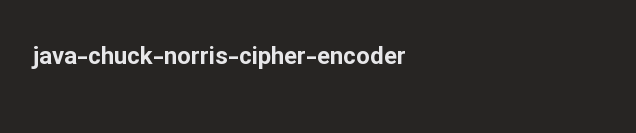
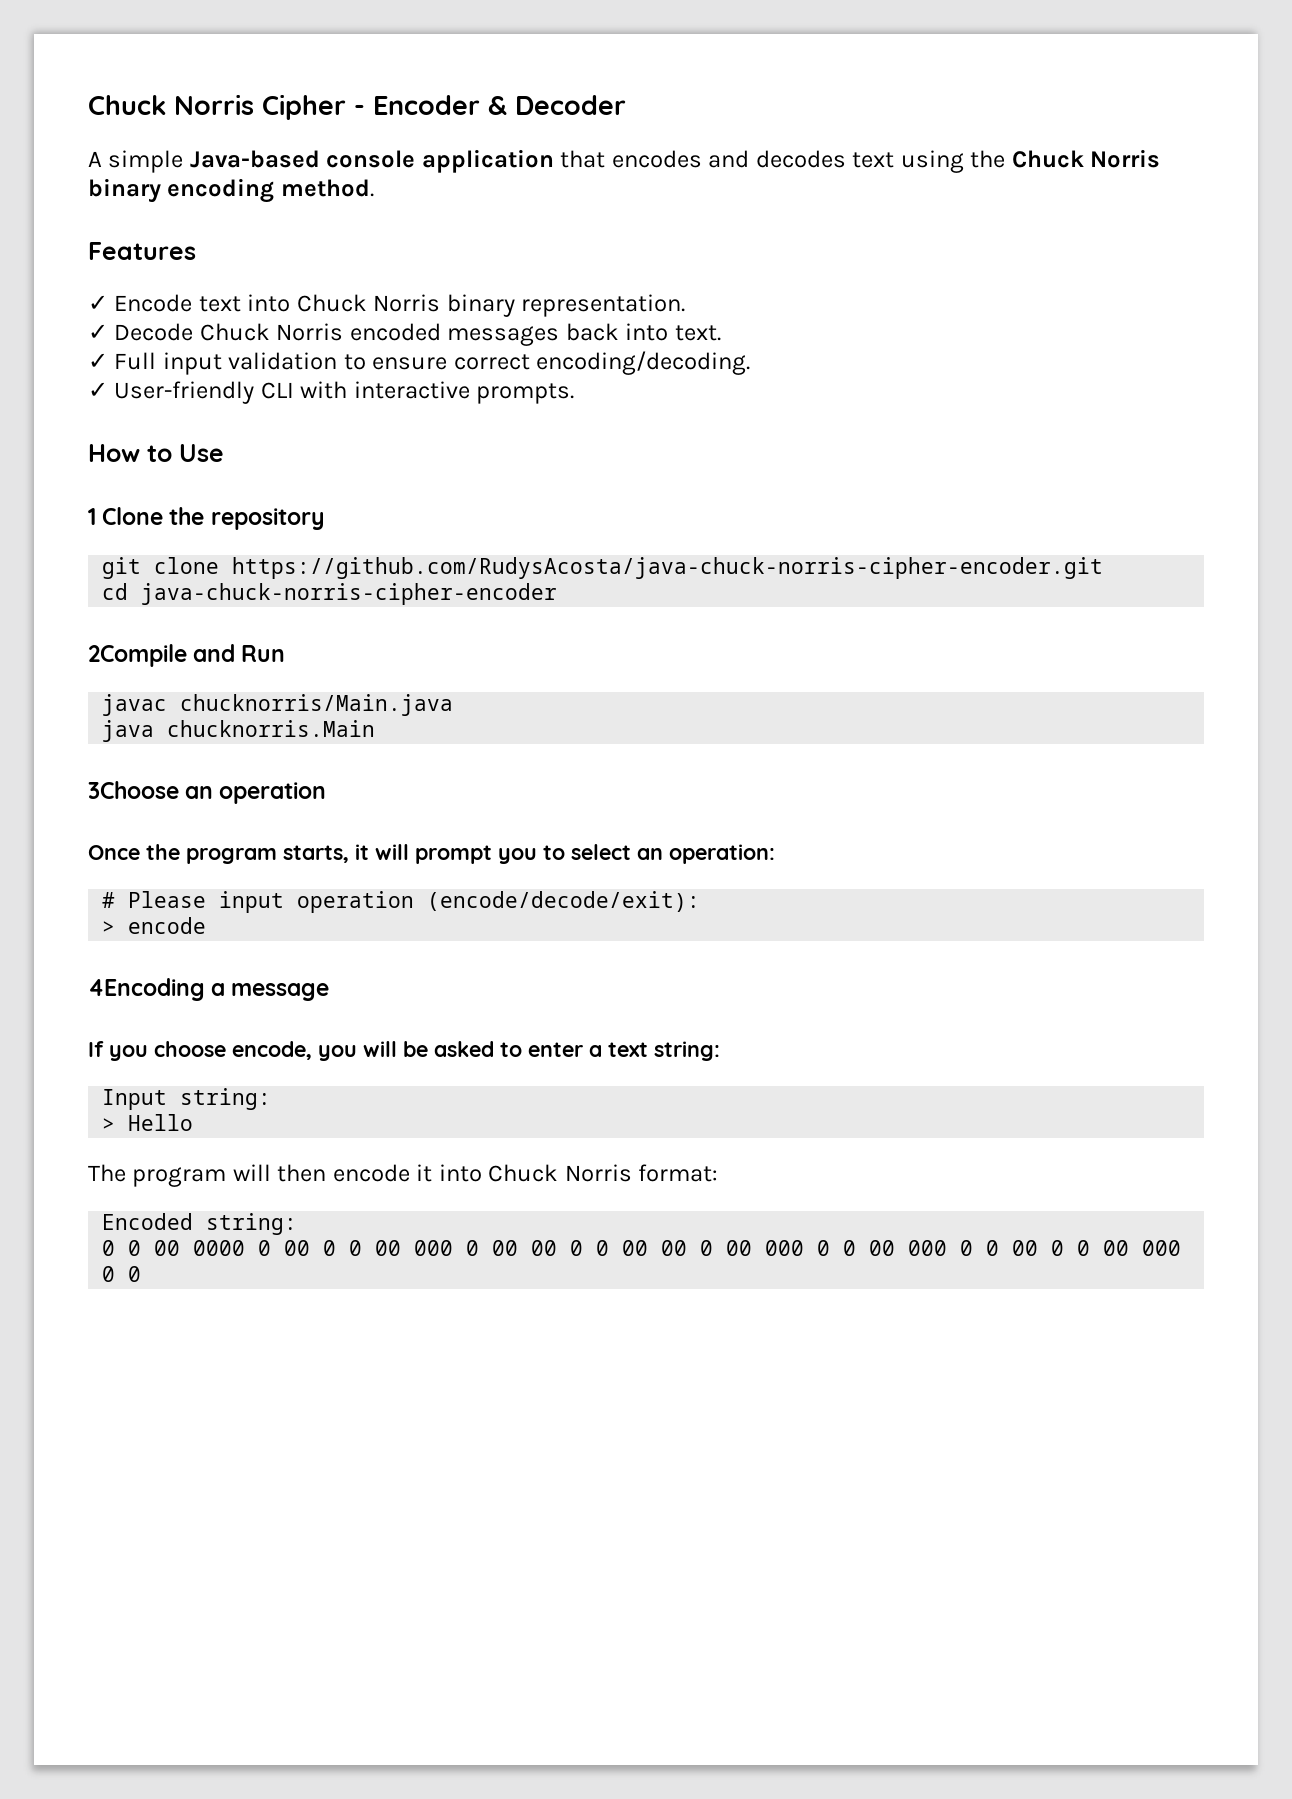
[31,46,406,69] java-chuck-norris-cipher-encoder -> [88,94,626,120] [88,149,1161,173] [88,178,374,203] [88,242,196,260] [88,294,686,317] [88,323,721,346] [88,351,751,375] [88,381,575,404] [88,444,224,462] [88,507,325,530] [102,557,1104,579] [102,583,558,605] [88,644,286,667] [102,694,454,716] [102,720,376,742] [88,781,327,804] [88,844,775,864] [102,891,701,913] [102,917,207,934] [88,978,330,1001] [88,1041,720,1061] [102,1088,272,1110] [102,1114,194,1131] [88,1164,719,1187] [102,1213,298,1235] [102,1240,1182,1256] [102,1266,142,1282] Chuck Norris Cipher - Encoder & Decoder // A simple Java-based console application that encodes and decodes text using the Chuck Norris binary encoding method. // Features // ✓ Encode text into Chuck Norris binary representation. // ✓ Decode Chuck Norris encoded messages back into text. // ✓ Full input validation to ensure correct encoding/decoding. // ✓ User-friendly CLI with interactive prompts. // How to Use // 1 Clone the repository // git clone https://github.com/RudysAcosta/java-chuck-norris-cipher-encoder.git // cd java-chuck-norris-cipher-encoder // 2Compile and Run // javac chucknorris/Main.java // java chucknorris.Main // 3Choose an operation // Once the program starts, it will prompt you to select an operation: // # Please input operation (encode/decode/exit): // > encode // 4Encoding a message // If you choose encode, you will be asked to enter a text string: // Input string: // > Hello // The program will then encode it into Chuck Norris format: // Encoded string: // 0 0 00 0000 0 00 0 0 00 000 0 00 00 0 0 00 00 0 00 000 0 0 00 000 0 0 00 0 0 00 000 0 0

